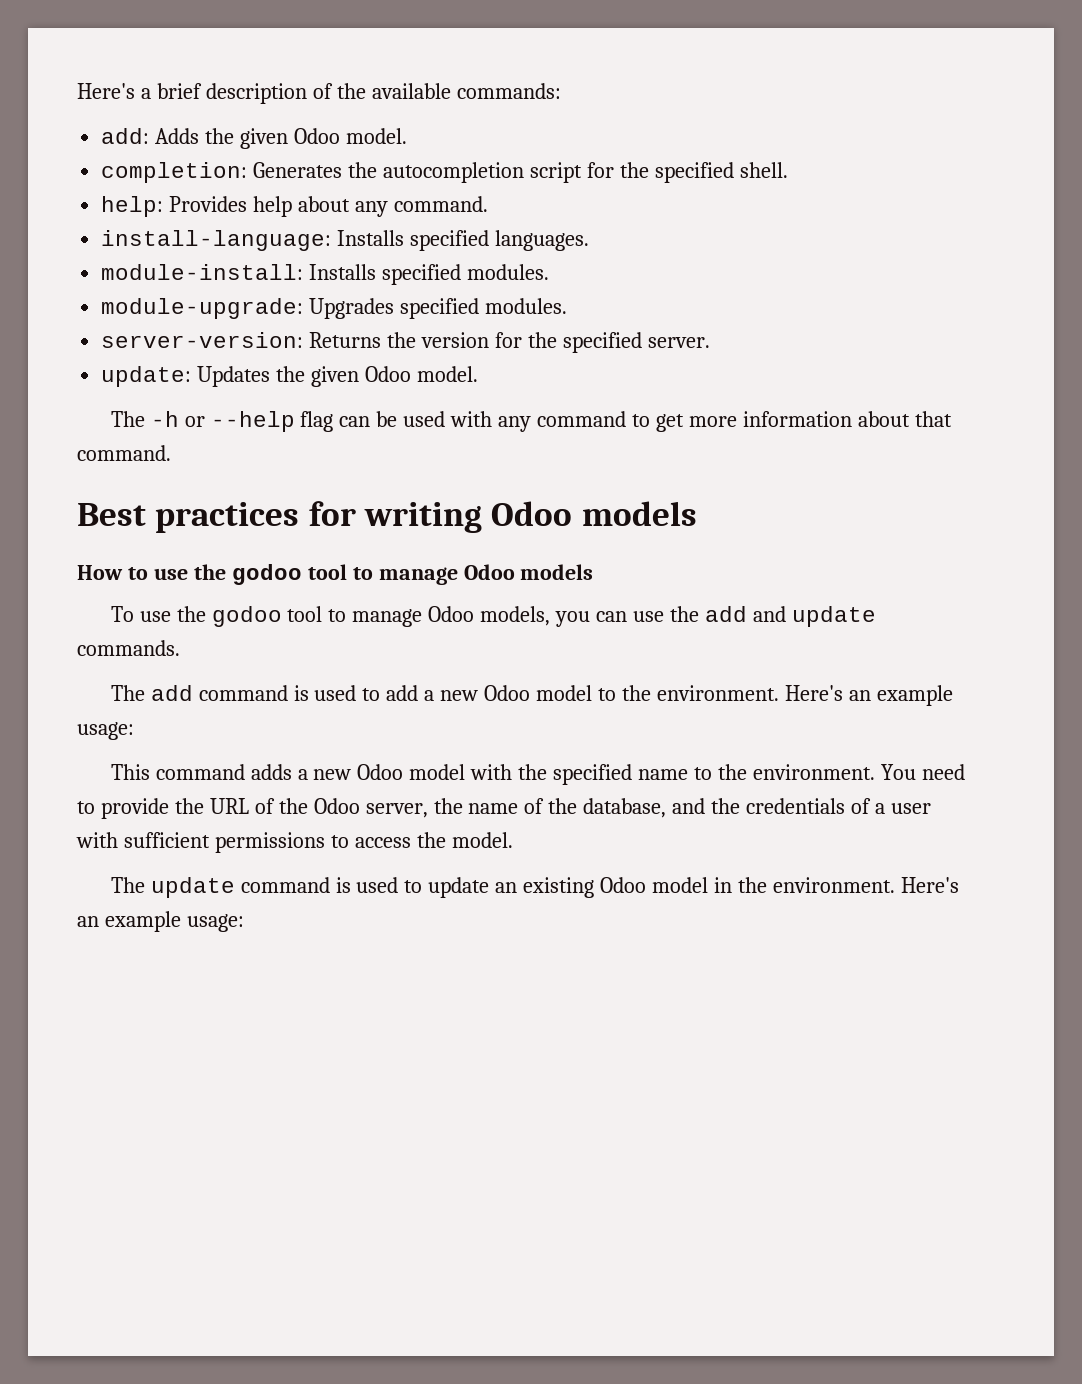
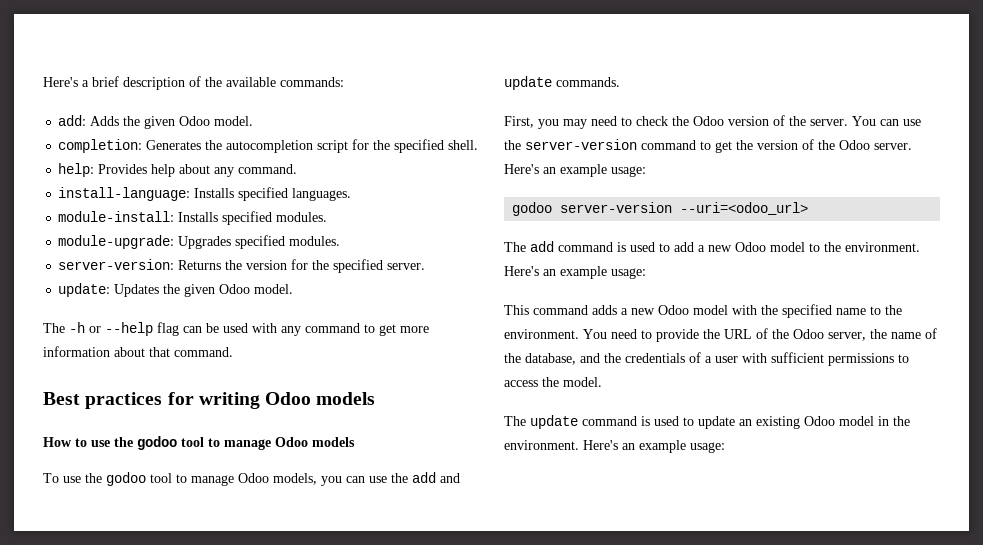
(180, 648) none -> [504,115,921,129] [504,139,912,153] [504,164,646,177] [512,202,809,216] // First, you may need to check the Odoo version of the server. You can use the server-version command to get the version of the Odoo server. Here's an example usage: // godoo server-version --uri=<odoo_url>

